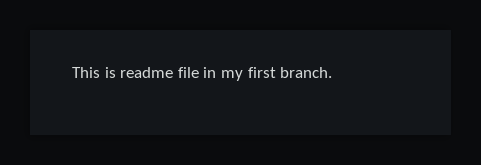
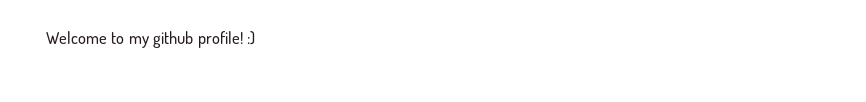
[72,67,333,81] This is readme file in my first branch. -> [46,31,256,48] Welcome to my github profile! :)

